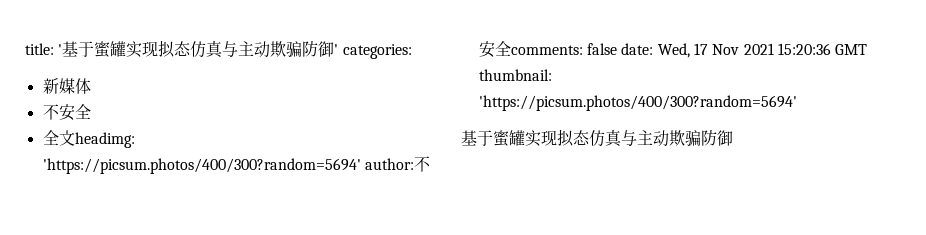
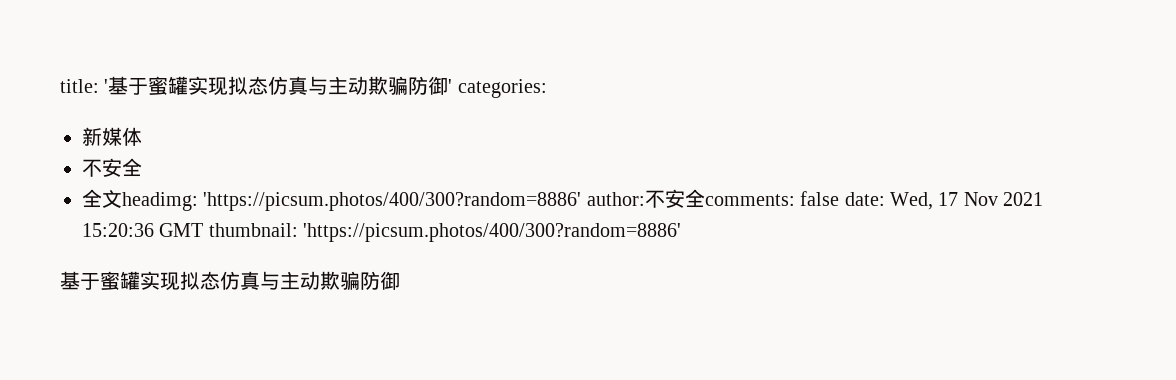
[42,158,361,174] 'https://picsum.photos/400/300?random=5694' -> [203,192,582,211] 'https://picsum.photos/400/300?random=8886'
[478,95,797,111] 'https://picsum.photos/400/300?random=5694' -> [303,223,682,242] 'https://picsum.photos/400/300?random=8886'

